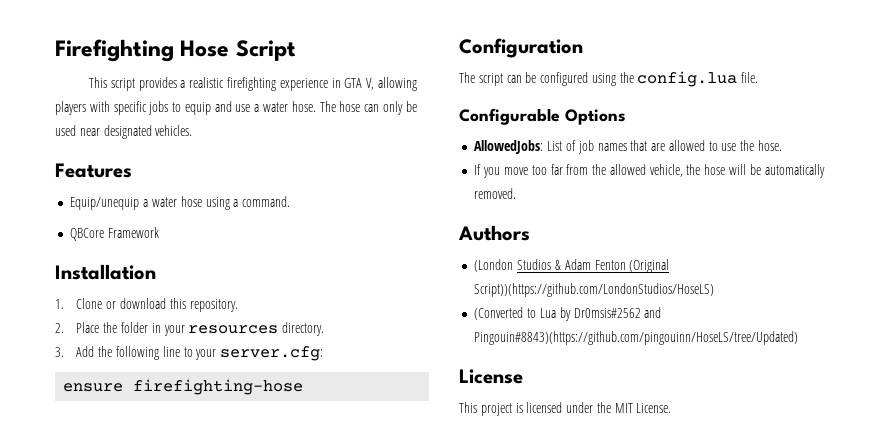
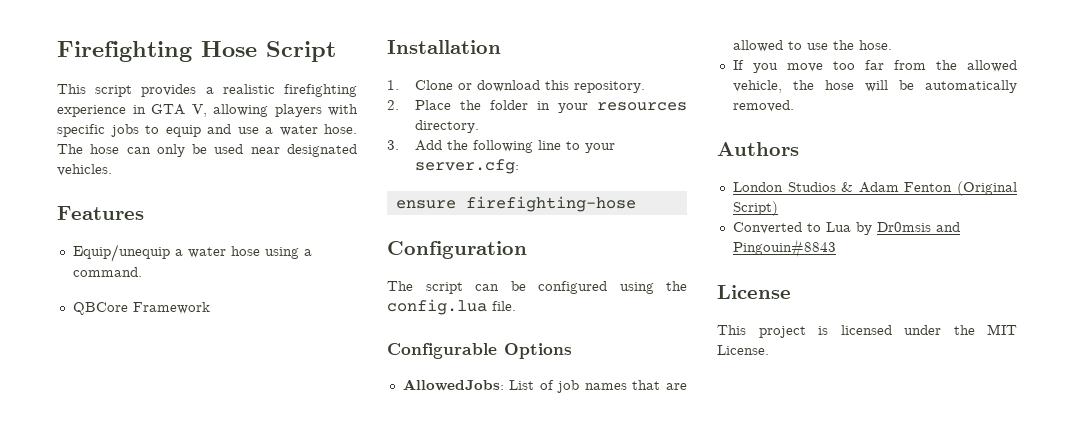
[474,259,514,272] (London -> [732,182,783,192] London
[474,283,715,297] [474,307,524,320] Script))(https://github.com/LondonStudios/HoseLS) // (Converted -> [732,201,778,216] [732,222,802,234] Script) // Converted
[573,307,662,318] [474,331,799,345] Dr0msis#2562 and Pingouin#8843)(https://github.com/pingouinn/HoseLS/tree/Updated) -> [876,222,960,232] [732,239,836,258] Dr0msis and Pingouin#8843

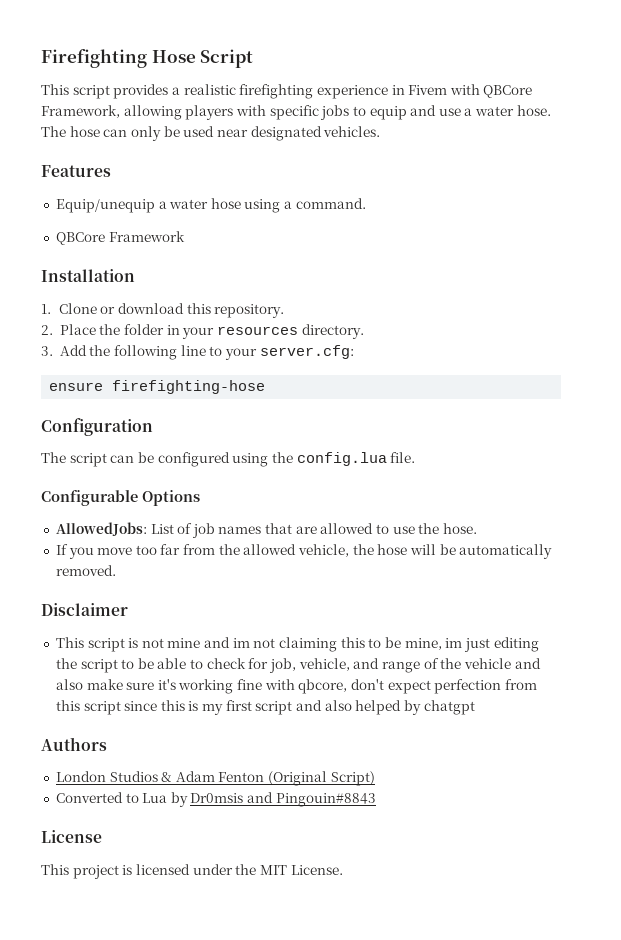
[151,104,207,117] GTA V, -> [408,84,533,98] [41,105,120,118] Fivem with QBCore Framework,
(794, 106) none -> [41,603,128,616] [55,637,539,652] [55,658,541,673] [55,679,537,694] [55,700,475,715] // Disclaimer // This script is not mine and im not claiming this to be mine, im just editing the script to be able to check for job, vehicle, and range of the vehicle and also make sure it's working fine with qbcore, don't expect perfection from this script since this is my first script and also helped by chatgpt

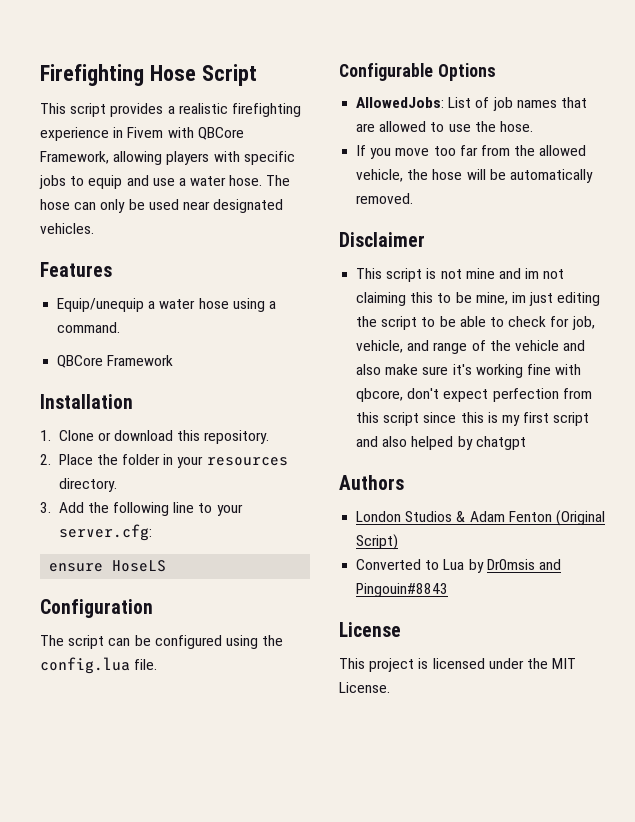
[112,380,266,394] firefighting-hose -> [112,560,167,572] HoseLS

